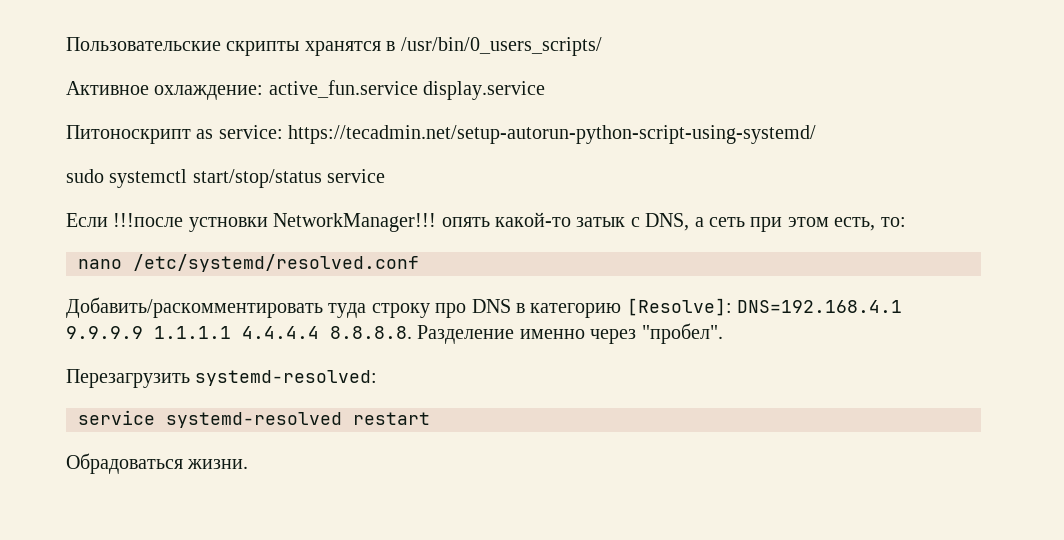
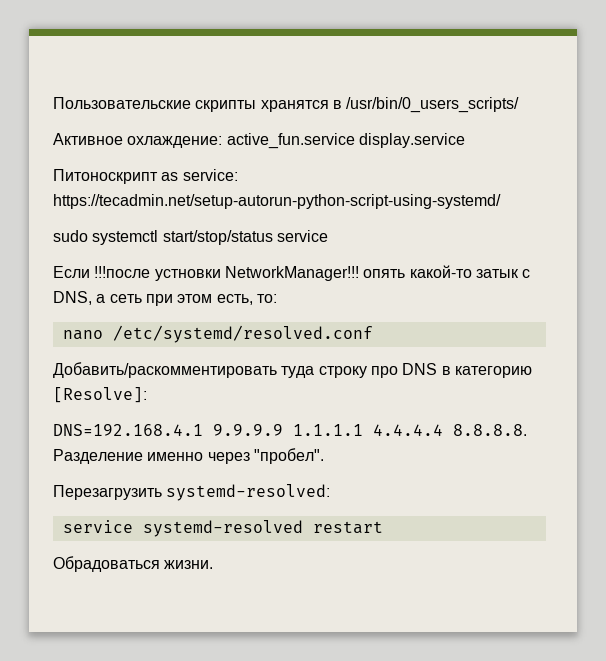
(732, 307) none -> (147, 395) //

